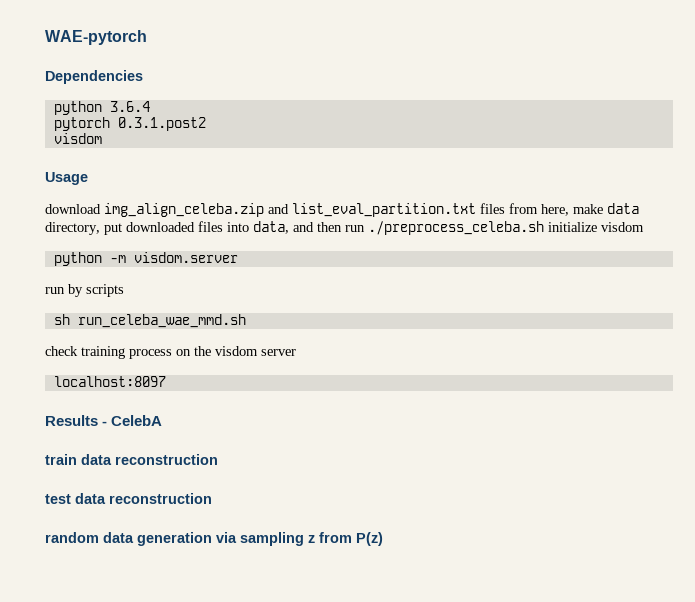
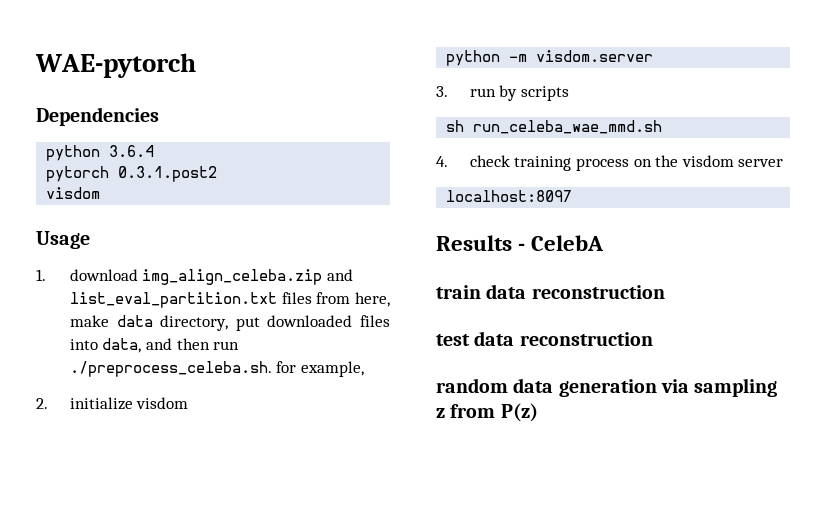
(88, 178) none -> [36,269,46,281] 1.
[368,221,544,235] ./preprocess_celeba.sh -> [69,361,365,377] [36,398,48,409] ./preprocess_celeba.sh. for example, // 2.
(238, 257) none -> [436,86,448,97] 3.
(246, 321) none -> [436,156,448,167] 4.

